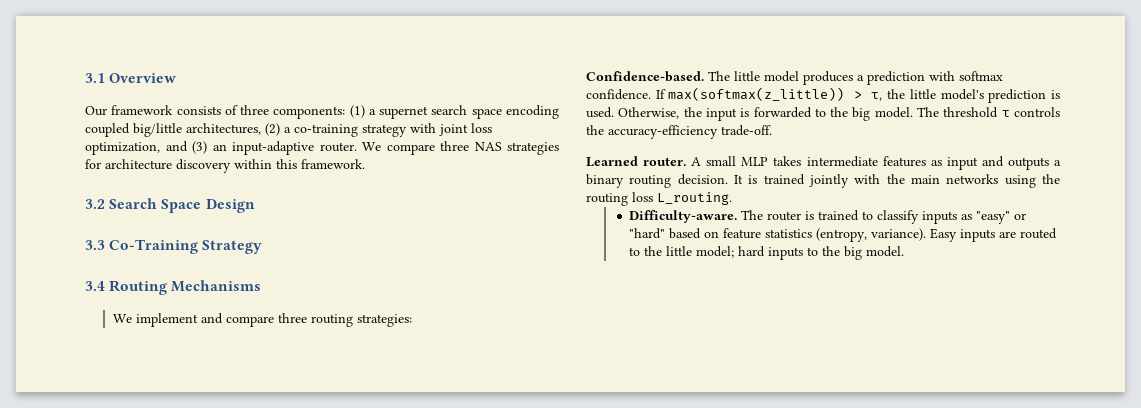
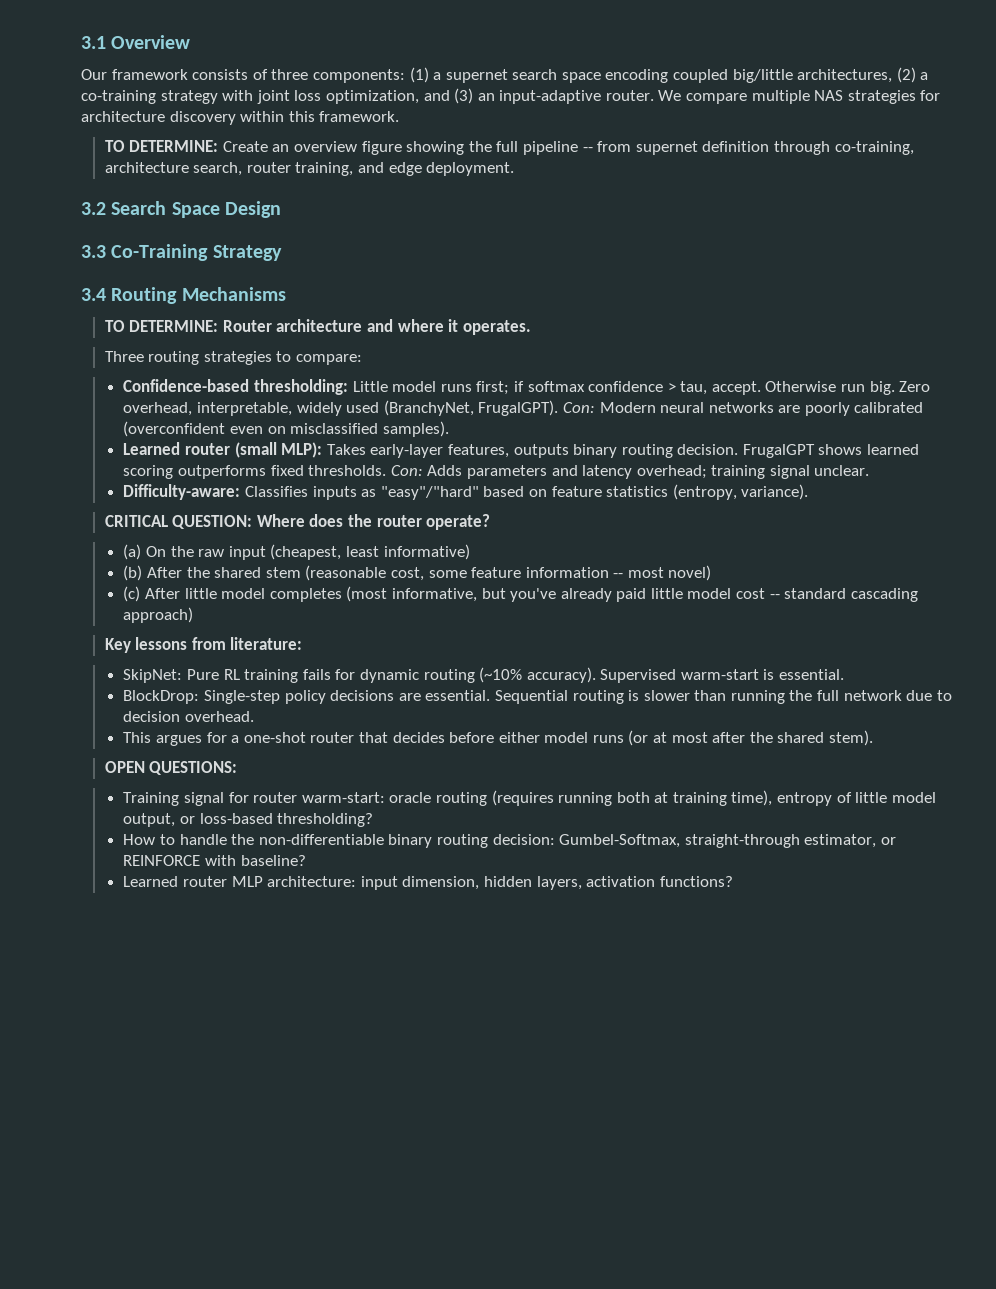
[440,141,469,151] three -> [751,90,810,104] multiple
(365, 164) none -> [104,140,914,155] [104,162,515,176] // TO DETERMINE: Create an overview figure showing the full pipeline -- from supernet definition through co-training, architecture search, router training, and edge deployment.
[112,313,412,327] [586,71,1003,85] [586,87,1060,103] [586,107,1060,121] [586,125,772,139] [586,156,1061,170] [586,174,1060,188] [586,192,732,206] [629,210,1027,224] [629,228,666,239] We implement and compare three routing strategies: // Confidence-based. The little model produces a prediction with softmax confidence. If max(softmax(z_little)) > τ, the little model's prediction is used. Otherwise, the input is forwarded to the big model. The threshold τ controls the accuracy-efficiency trade-off. // Learned router. A small MLP takes intermediate features as input and outputs a binary routing decision. It is trained jointly with the main networks using the routing loss L_routing. // Difficulty-aware. The router is trained to classify inputs as "easy" or "hard" -> [104,319,531,335] [104,351,363,365] [123,379,931,395] [123,400,924,416] [123,421,449,437] [123,442,920,458] [123,465,870,479] [123,484,479,500] TO DETERMINE: Router architecture and where it operates. // Three routing strategies to compare: // Confidence-based thresholding: Little model runs first; if softmax confidence > tau, accept. Otherwise run big. Zero overhead, interpretable, widely used (BranchyNet, FrugalGPT). Con: Modern neural networks are poorly calibrated (overconfident even on misclassified samples). // Learned router (small MLP): Takes early-layer features, outputs binary routing decision. FrugalGPT shows learned scoring outperforms fixed thresholds. Con: Adds parameters and latency overhead; training signal unclear. // Difficulty-aware: Classifies inputs as "easy"/"hard"
[930,228,1058,242] [629,246,905,260] Easy inputs are routed to the little model; hard inputs to the big model. -> [104,514,491,530] [123,544,470,560] [123,565,712,581] [123,586,918,602] [123,607,194,623] [104,637,303,653] [123,667,845,683] [123,690,952,704] [123,711,254,722] [123,730,874,746] [104,761,238,775] [123,790,936,806] [123,813,374,827] [123,834,896,848] [123,855,306,866] [123,876,733,890] // CRITICAL QUESTION: Where does the router operate? // (a) On the raw input (cheapest, least informative) // (b) After the shared stem (reasonable cost, some feature information -- most novel) // (c) After little model completes (most informative, but you've already paid little model cost -- standard cascading approach) // Key lessons from literature: // SkipNet: Pure RL training fails for dynamic routing (~10% accuracy). Supervised warm-start is essential. // BlockDrop: Single-step policy decisions are essential. Sequential routing is slower than running the full network due to decision overhead. // This argues for a one-shot router that decides before either model runs (or at most after the shared stem). // OPEN QUESTIONS: // Training signal for router warm-start: oracle routing (requires running both at training time), entropy of little model output, or loss-based thresholding? // How to handle the non-differentiable binary routing decision: Gumbel-Softmax, straight-through estimator, or REINFORCE with baseline? // Learned router MLP architecture: input dimension, hidden layers, activation functions?

